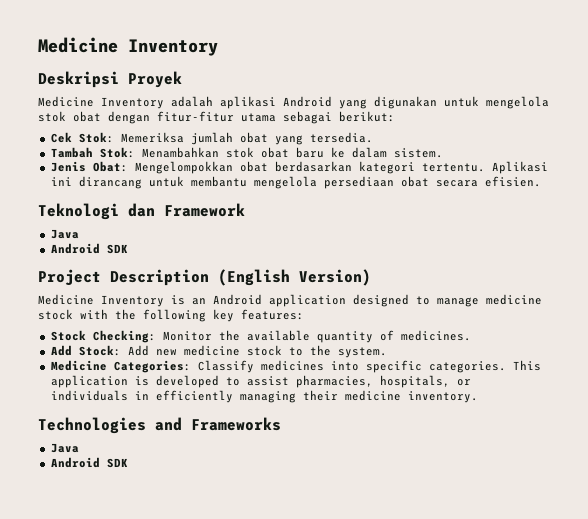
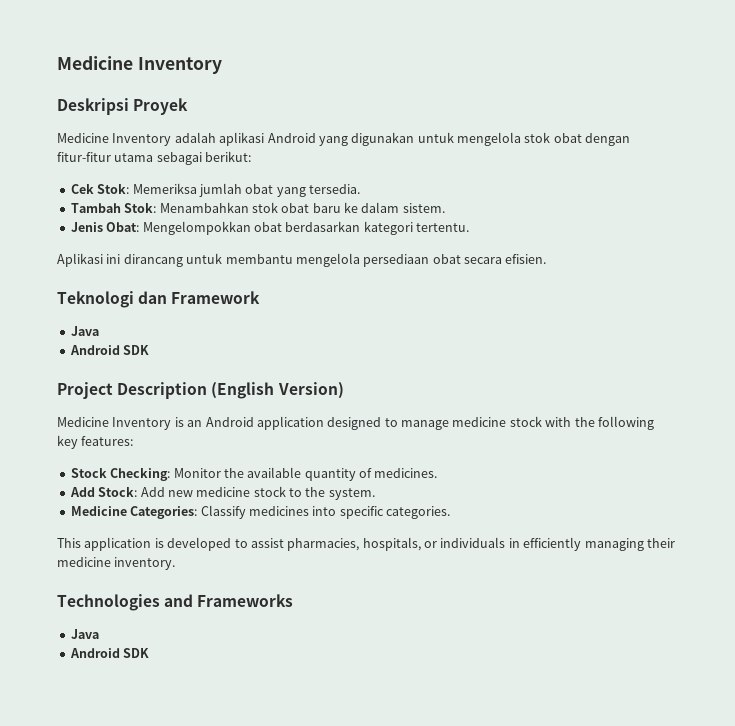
(485, 167) none -> (469, 227) //
(506, 367) none -> (450, 512) //

